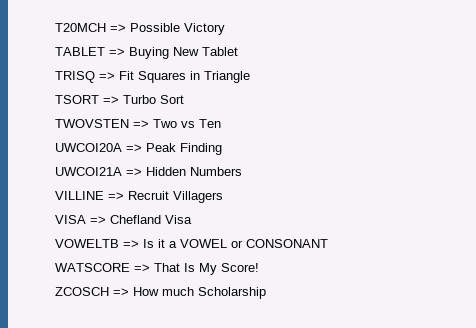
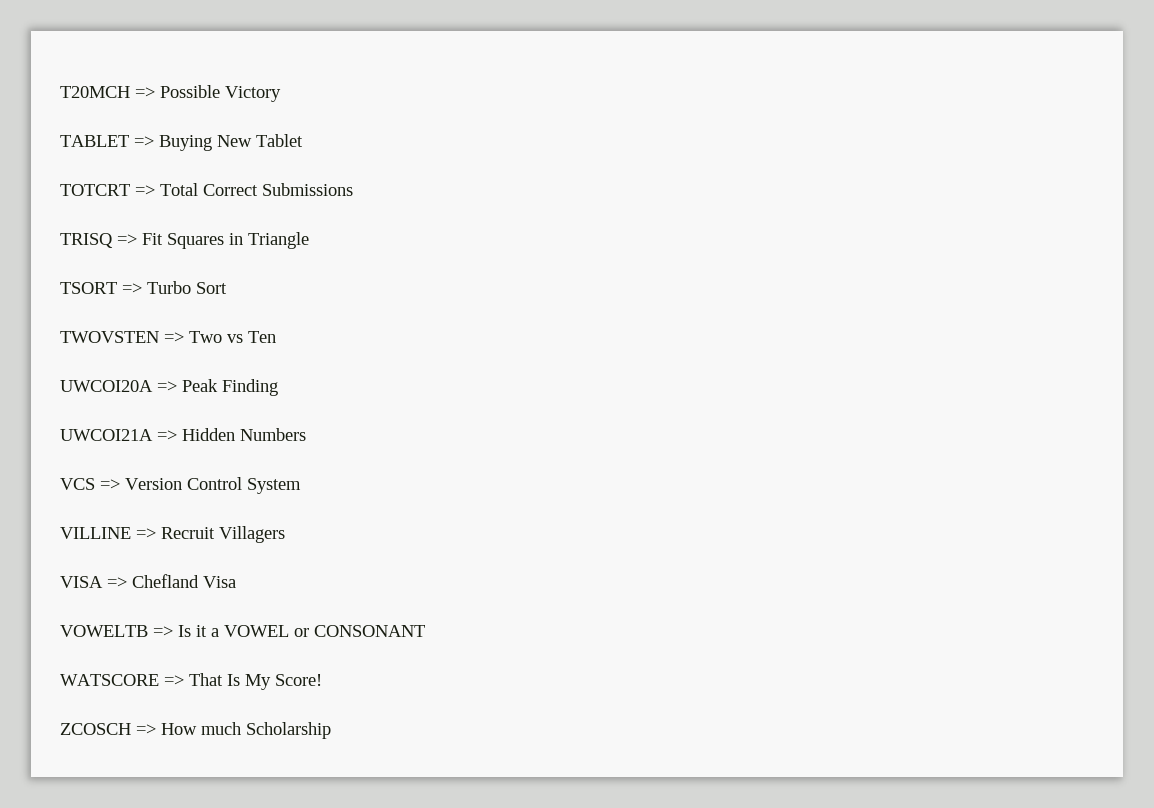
(238, 51) none -> [60,183,353,196] // TOTCRT => Total Correct Submissions
(242, 171) none -> [60,477,301,494] // VCS => Version Control System

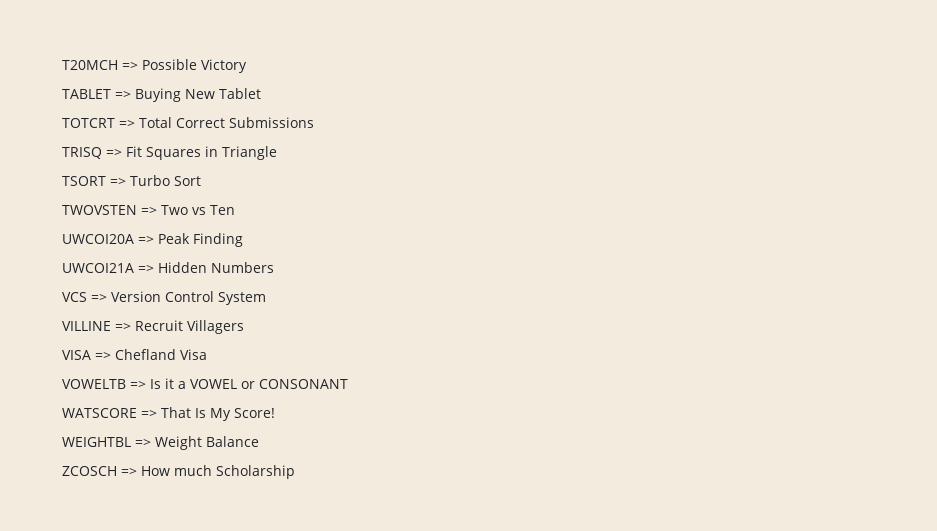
(322, 680) none -> [62,436,259,450] // WEIGHTBL => Weight Balance

